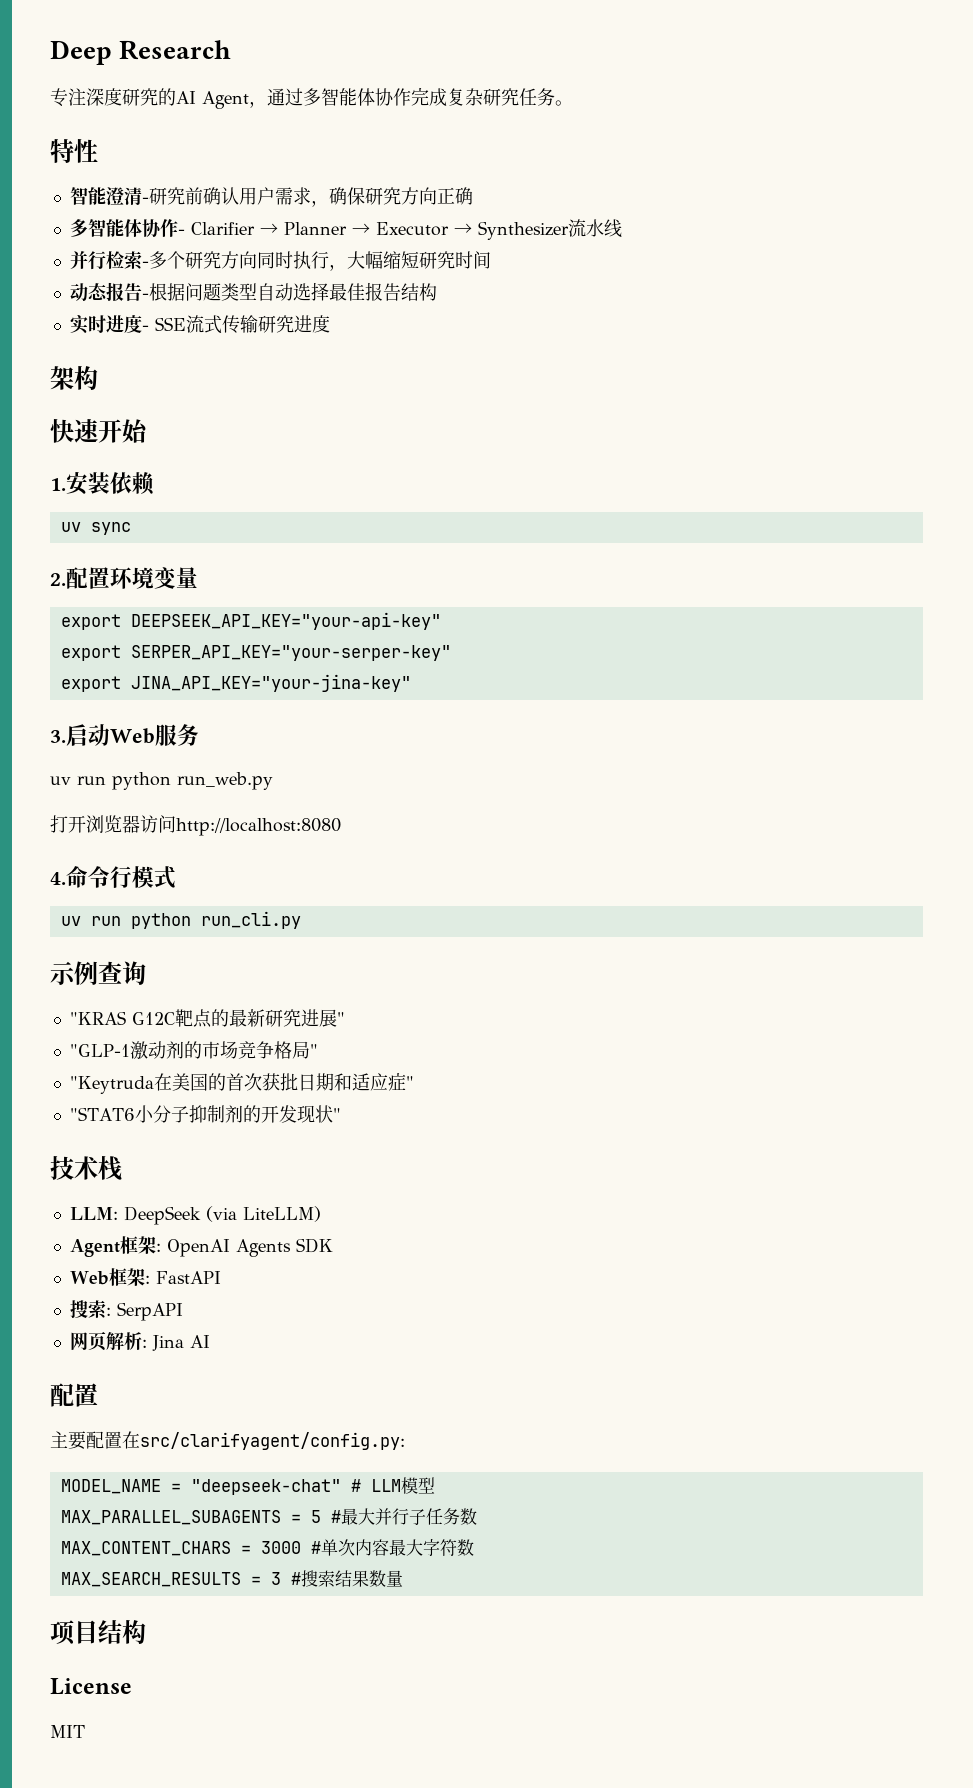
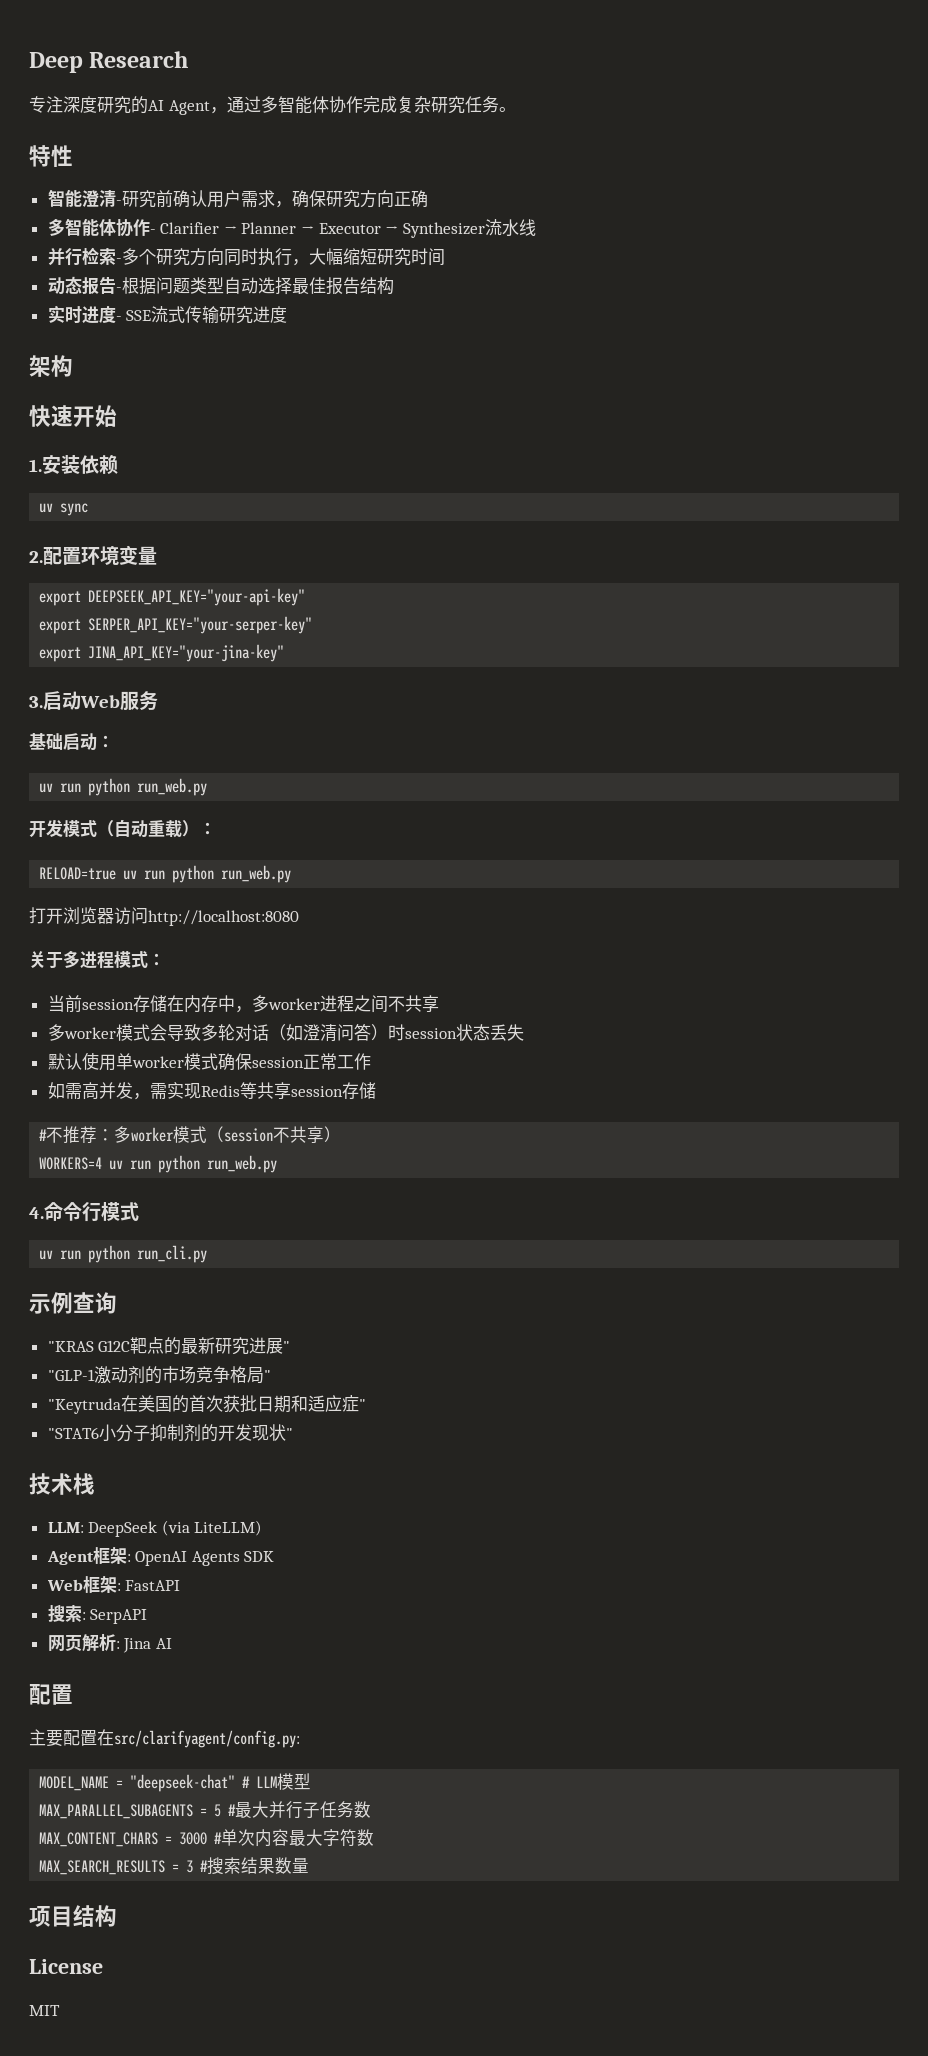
(199, 735) none -> [29,733,114,750] [39,778,208,796] [29,819,216,838] [39,867,117,880] 基础启动： // uv run python run_web.py // 开发模式（自动重载）： // RELOAD=true
(341, 827) none -> [29,950,165,969] [47,995,439,1013] [47,1023,524,1042] [47,1052,371,1071] [47,1082,376,1100] [39,1126,342,1144] [39,1155,278,1173] // 关于多进程模式： // 当前session存储在内存中，多worker进程之间不共享 // 多worker模式会导致多轮对话（如澄清问答）时session状态丢失 // 默认使用单worker模式确保session正常工作 // 如需高并发，需实现Redis等共享session存储 // #不推荐：多worker模式（session不共享） // WORKERS=4 uv run python run_web.py

